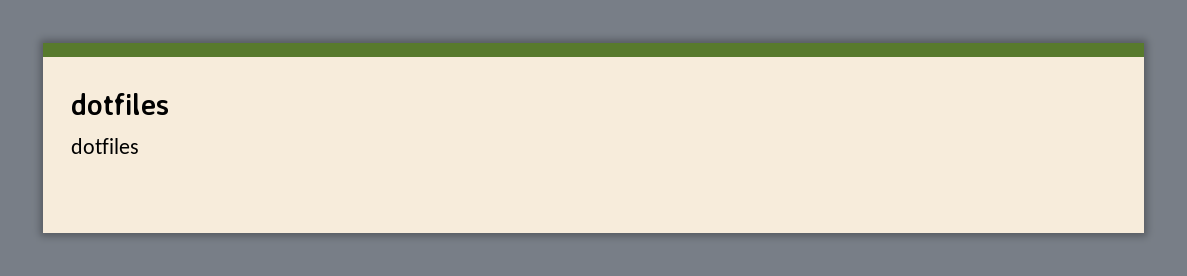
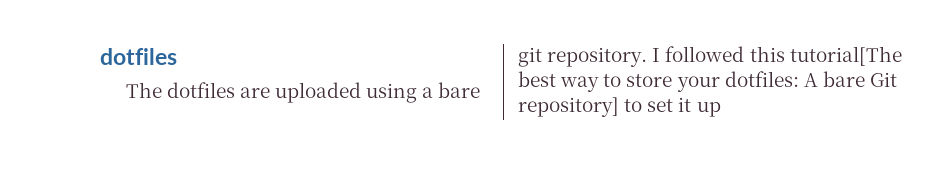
[71,138,139,154] dotfiles -> [125,82,481,103] [518,46,902,67] [518,71,898,92] [518,97,721,117] The dotfiles are uploaded using a bare git repository. I followed this tutorial[The best way to store your dotfiles: A bare Git repository] to set it up

